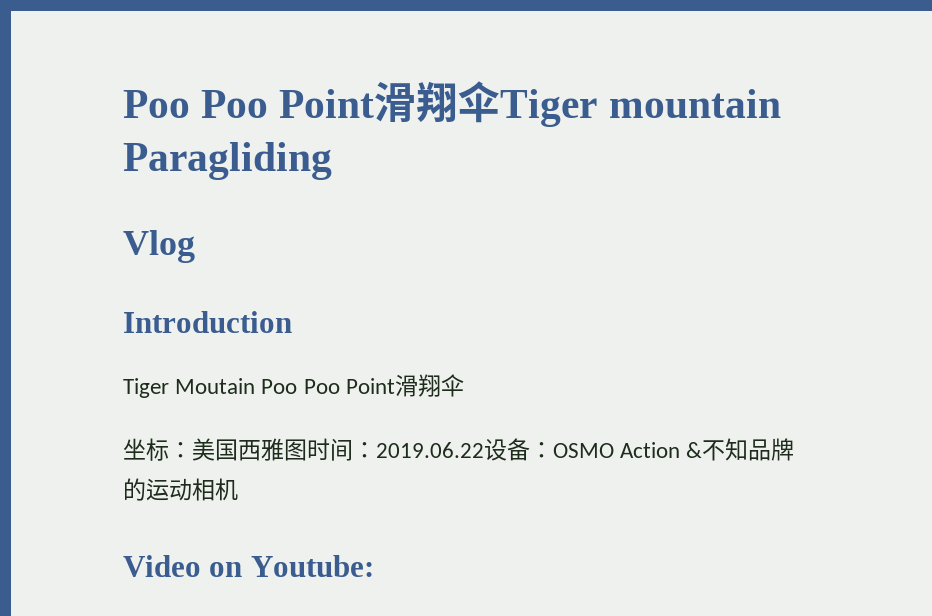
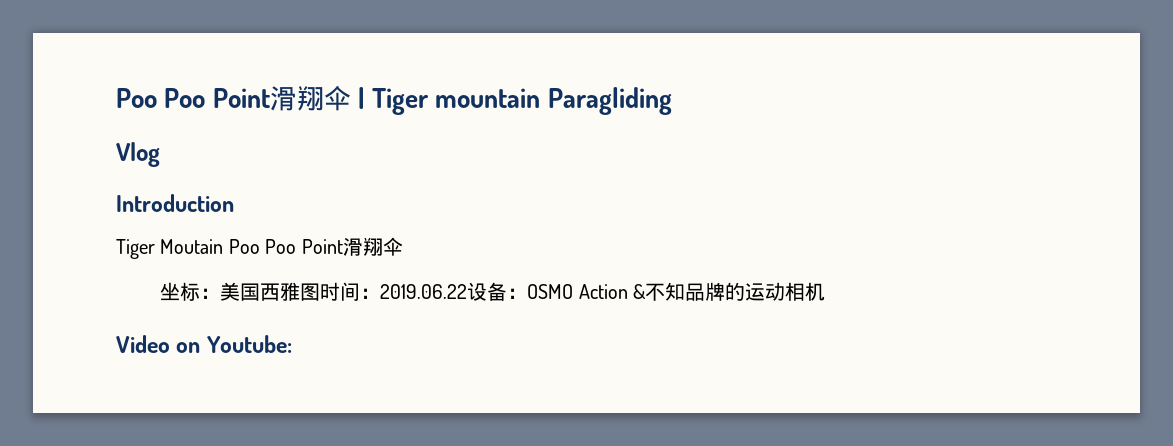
[123,81,501,123] Poo Poo Point滑翔伞 -> [116,86,365,111] Poo Poo Point滑翔伞 |

